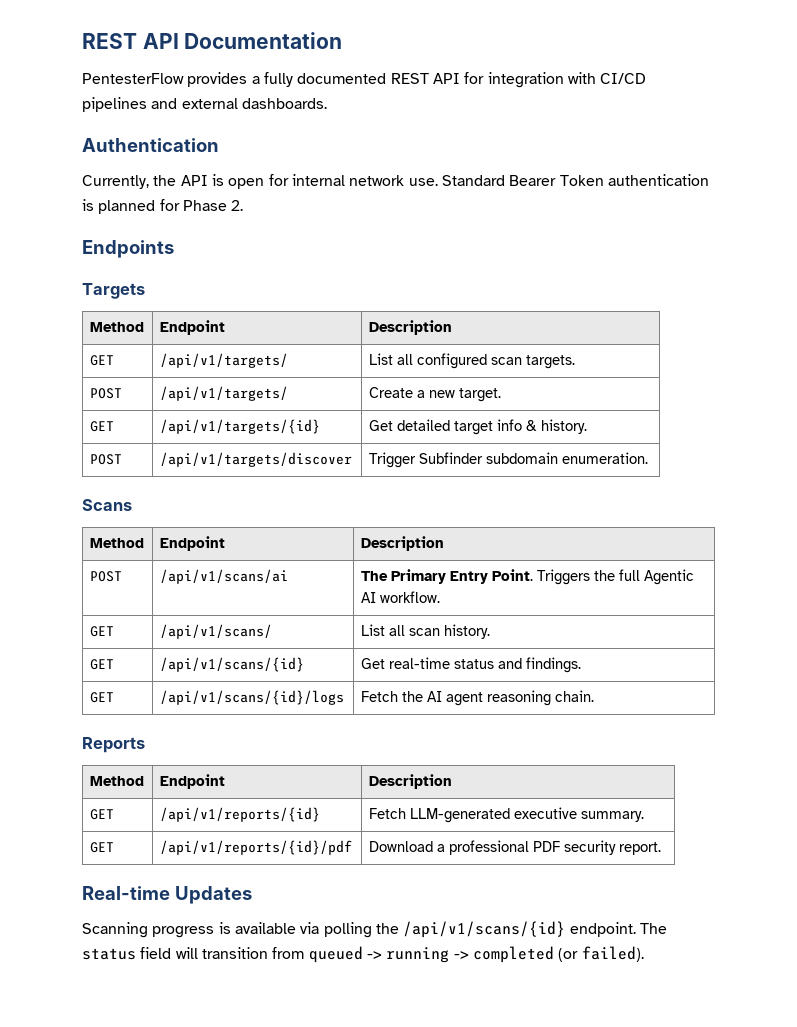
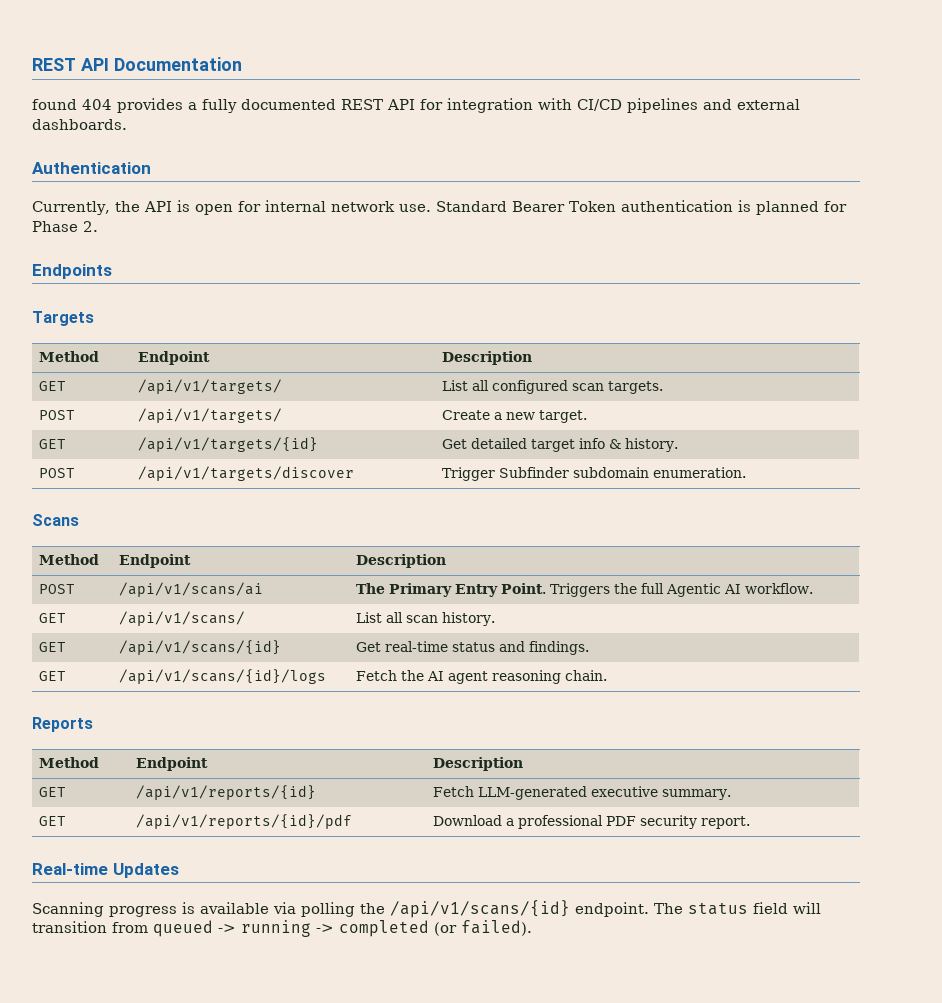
[82,73,184,84] PentesterFlow -> [32,99,112,110] found 404

